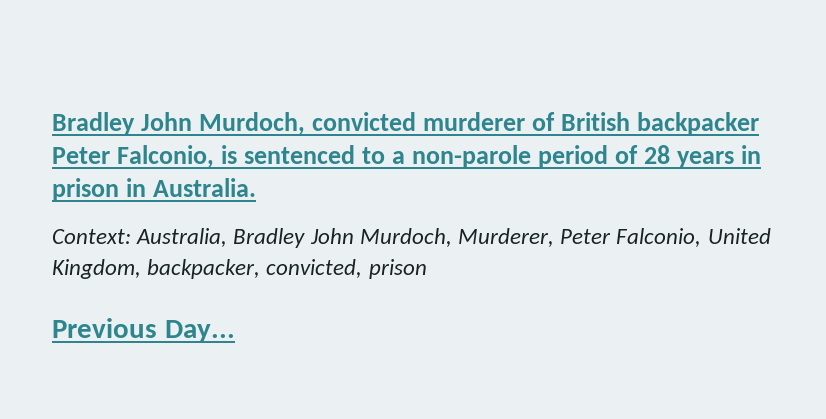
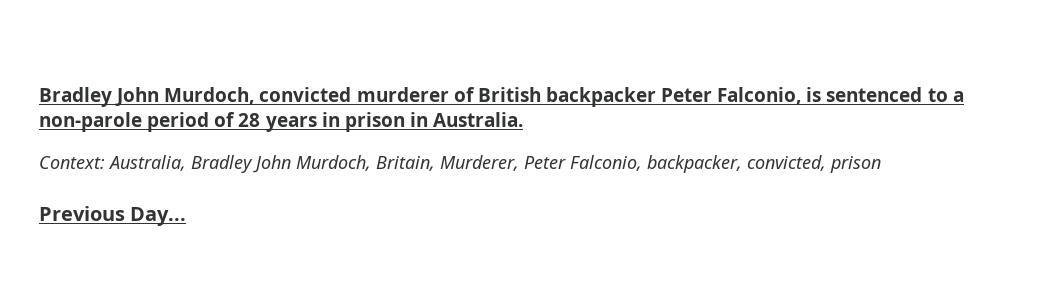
(452, 237) none -> [376,156,435,171] Britain,
[707,228,771,244] [52,259,141,279] United Kingdom, -> (642, 163) none

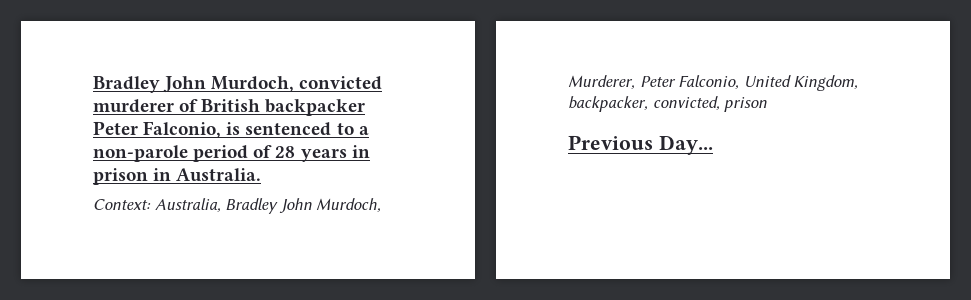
[376,156,435,171] Britain, -> (382, 205) none
(642, 163) none -> [743,75,859,91] United Kingdom,

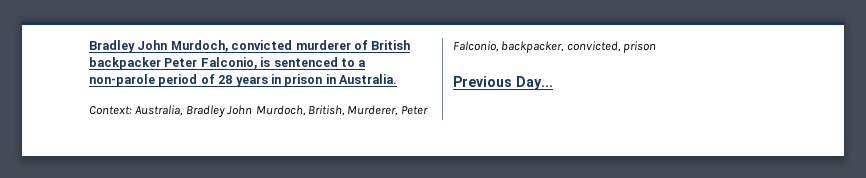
(382, 205) none -> [307,105,345,116] British,
[743,75,859,91] United Kingdom, -> (499, 46) none

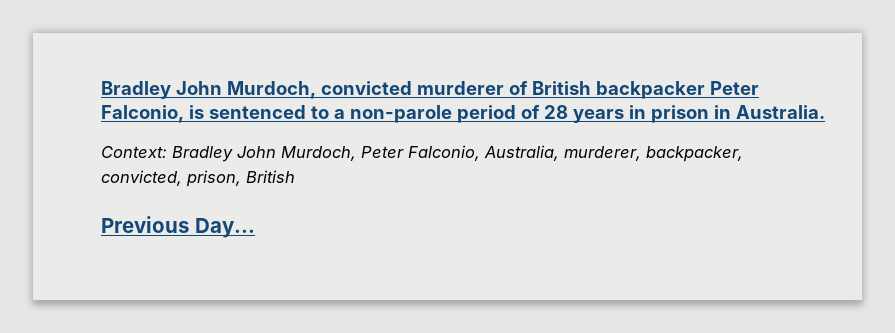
[135,105,428,118] [453,41,657,53] Australia, Bradley John Murdoch, British, Murderer, Peter Falconio, backpacker, convicted, prison -> [172,145,743,162] [101,170,295,187] Bradley John Murdoch, Peter Falconio, Australia, murderer, backpacker, convicted, prison, British

